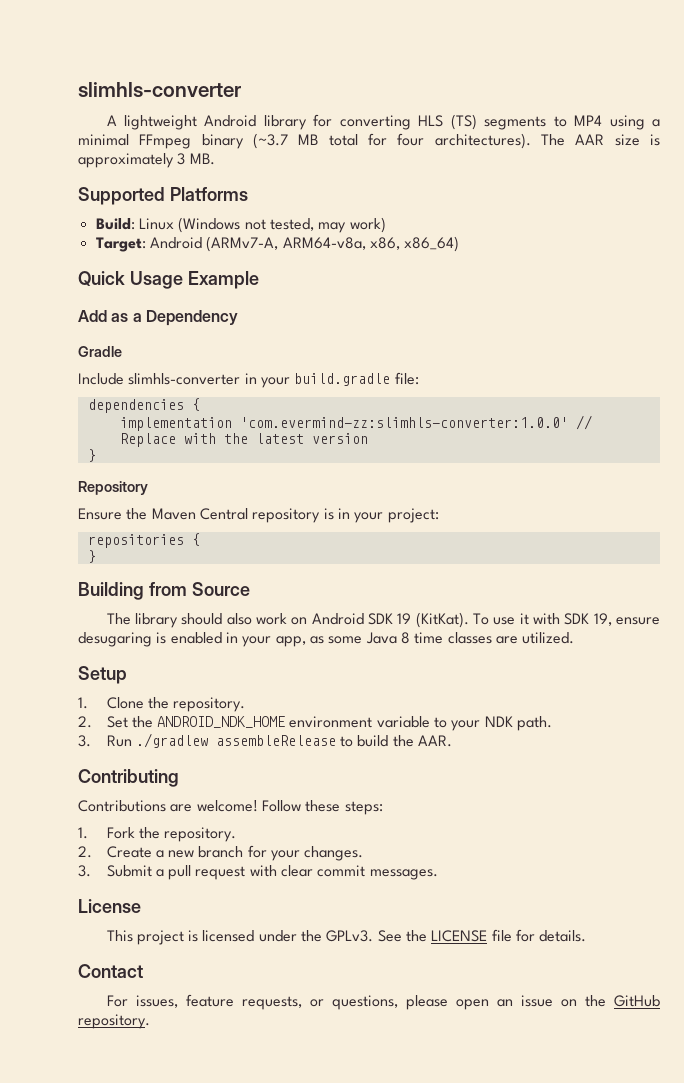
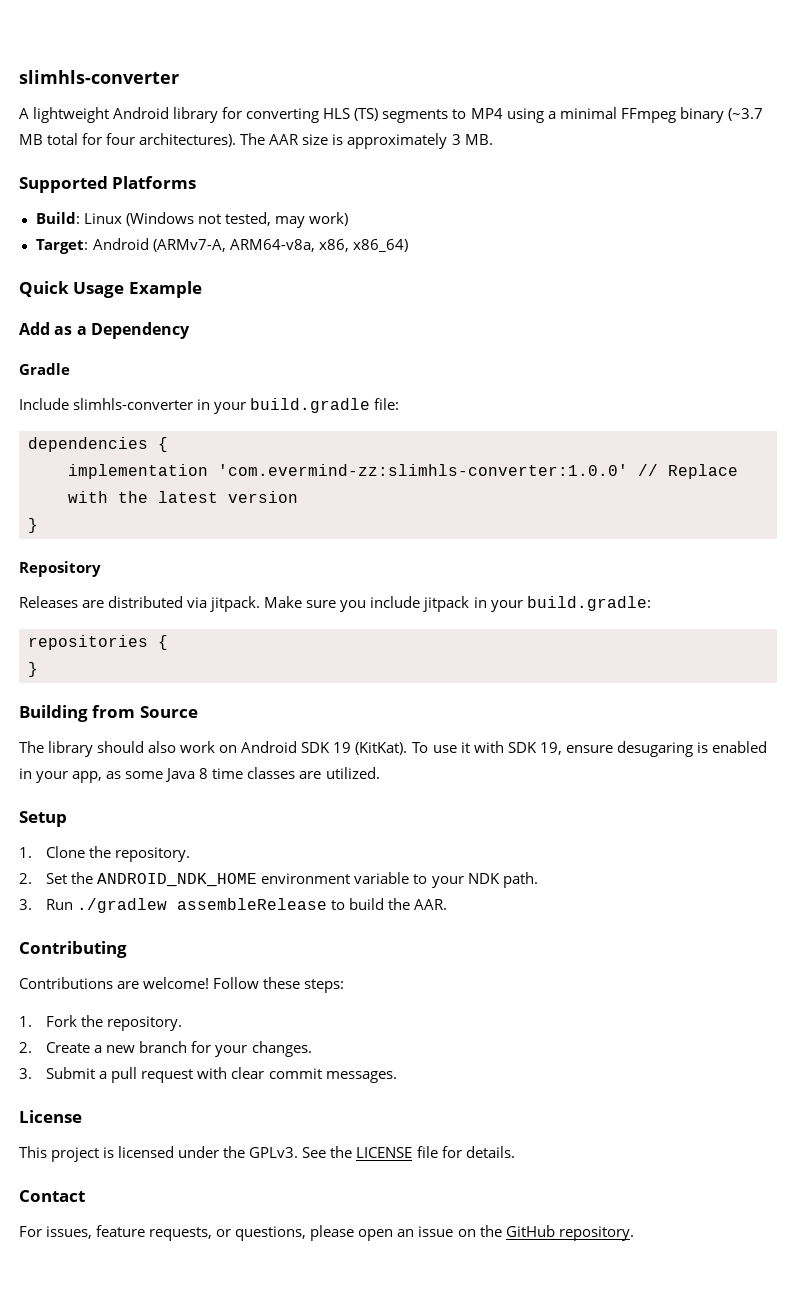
[78,508,439,523] Ensure the Maven Central repository is in your project: -> [19,596,651,612] Releases are distributed via jitpack. Make sure you include jitpack in your build.gradle:

